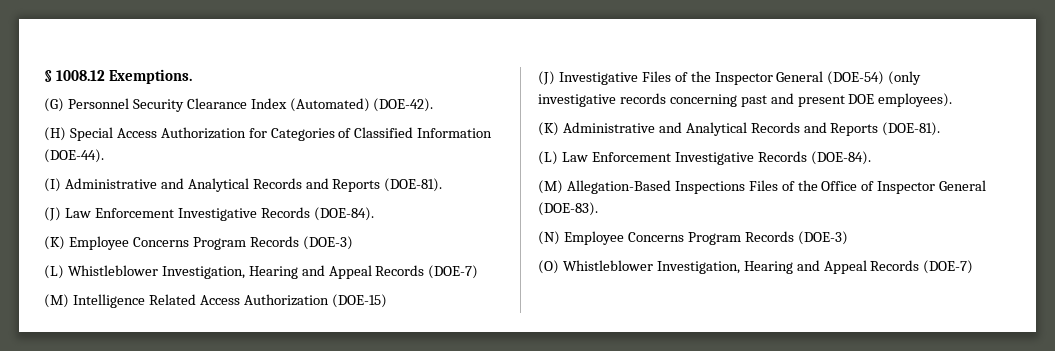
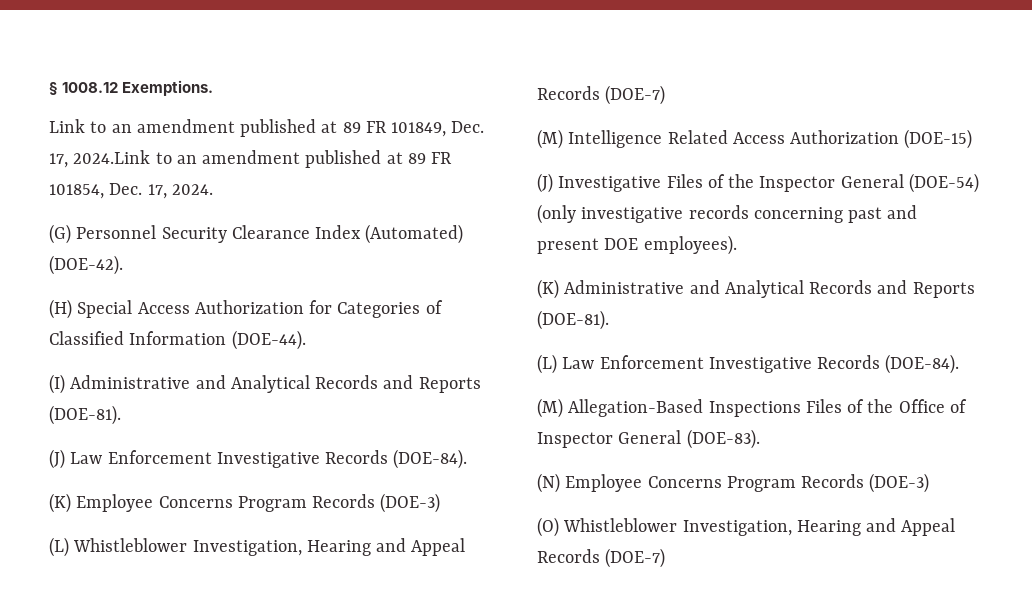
(192, 76) none -> [49,119,485,137] [49,150,453,168] [49,183,213,199] // Link to an amendment published at 89 FR 101849, Dec. 17, 2024.Link to an amendment published at 89 FR 101854, Dec. 17, 2024.

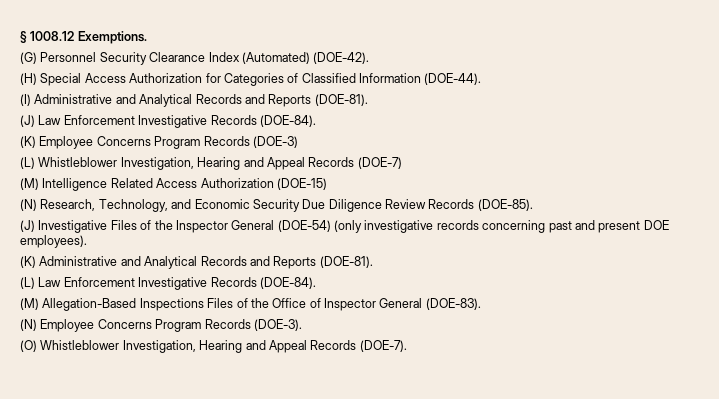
[49,119,485,137] [49,150,453,168] [49,183,213,199] // Link to an amendment published at 89 FR 101849, Dec. 17, 2024.Link to an amendment published at 89 FR 101854, Dec. 17, 2024. -> (147, 37) none
(973, 139) none -> [20,199,533,212] // (N) Research, Technology, and Economic Security Due Diligence Review Records (DOE-85).
[869,473,930,493] (DOE-3) -> [253,319,302,331] (DOE-3).
[605,548,666,568] (DOE-7) -> [359,340,407,352] (DOE-7).

